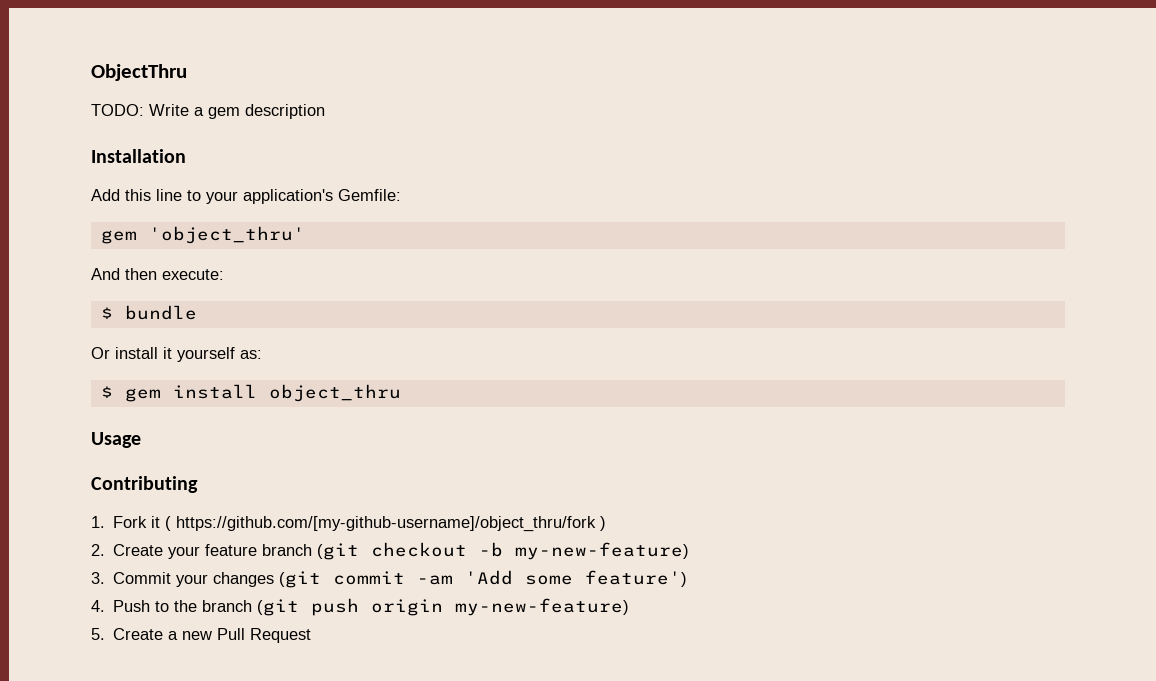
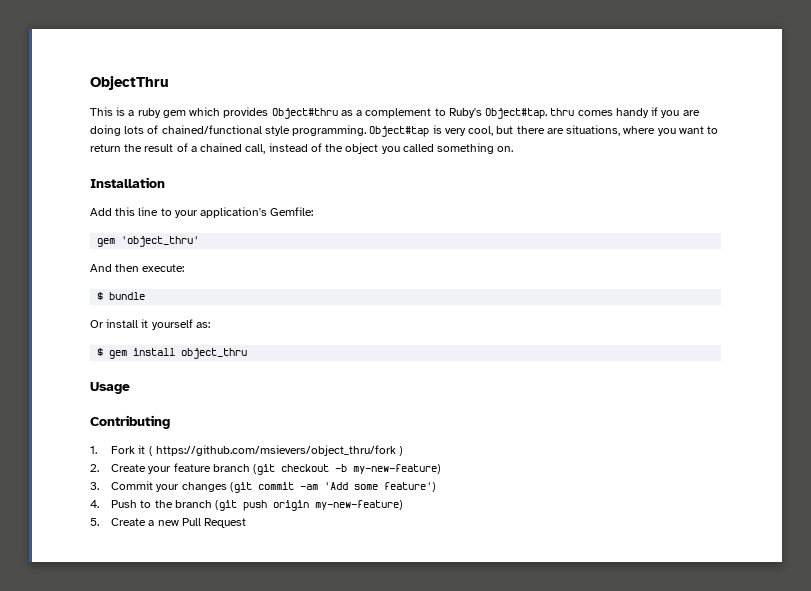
[91,104,325,119] TODO: Write a gem description -> [90,107,700,119] [90,125,719,137] [90,143,514,154] This is a ruby gem which provides Object#thru as a complement to Ruby's Object#tap. thru comes handy if you are doing lots of chained/functional style programming. Object#tap is very cool, but there are situations, where you want to return the result of a chained call, instead of the object you called something on.
[176,516,597,532] https://github.com/[my-github-username]/object_thru/fork -> [155,445,396,456] https://github.com/msievers/object_thru/fork

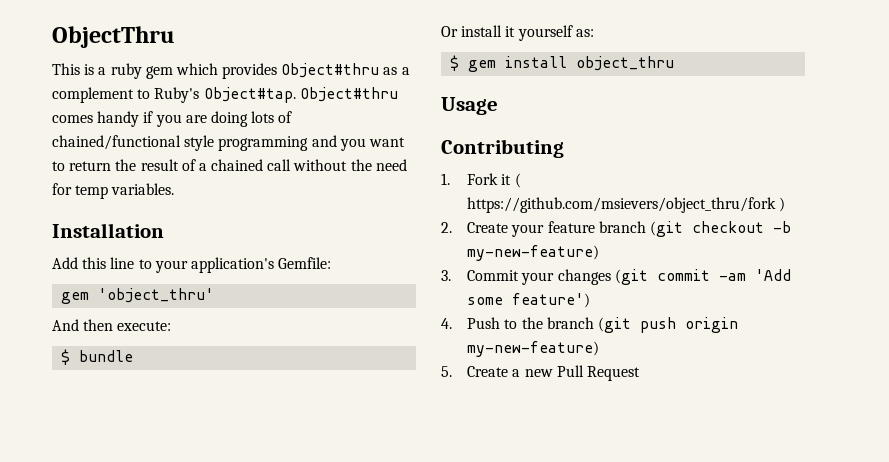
[550,108,575,116] thru -> [299,87,398,102] Object#thru
[292,125,656,137] programming. Object#tap is very cool, but there are situations, where -> [218,135,337,151] programming and
[245,143,514,154] call, instead of the object you called something on. -> [267,159,407,171] [52,183,175,199] call without the need for temp variables.

